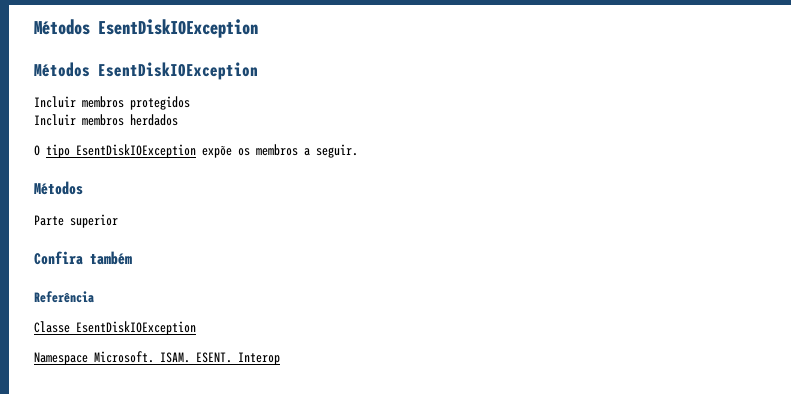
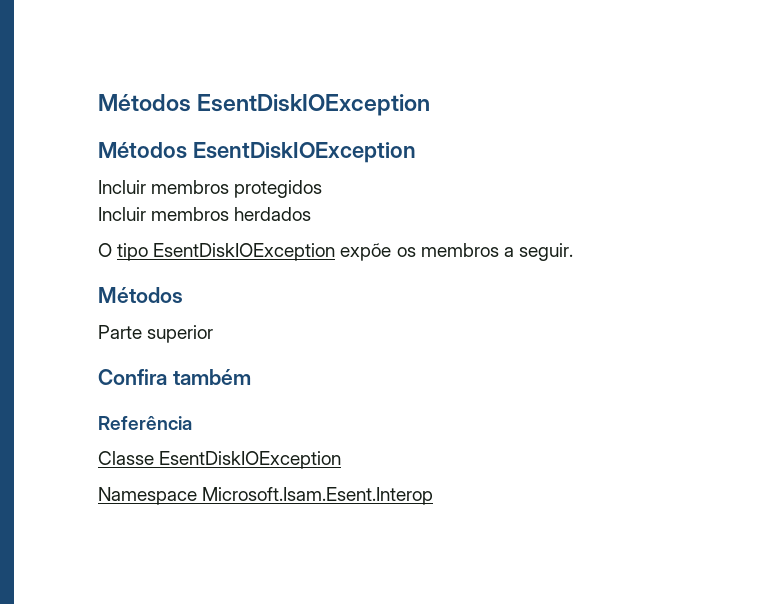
[94,351,280,365] Microsoft. ISAM. ESENT. Interop -> [202,487,434,505] Microsoft.Isam.Esent.Interop

